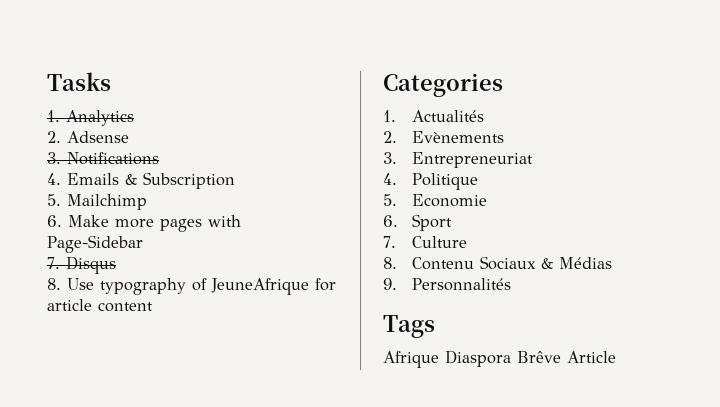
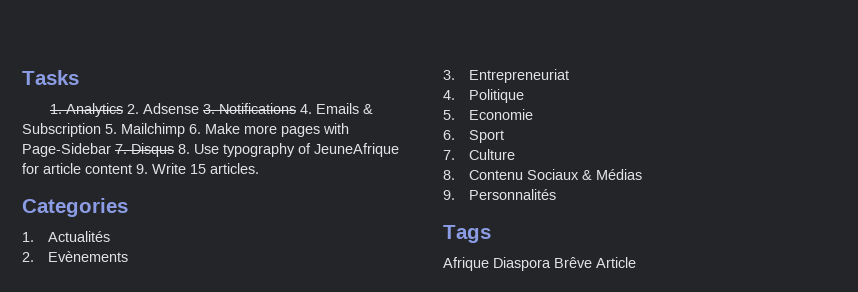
(134, 118) // -> (123, 110) none
(129, 137) // -> (199, 108) none
(159, 158) // -> (296, 108) none
(235, 180) // -> (101, 130) none
(147, 202) // -> (185, 130) none
(143, 244) // -> (111, 150) none
(116, 265) // -> (174, 150) none
(153, 307) none -> [136,163,259,174] 9. Write 15 articles.

